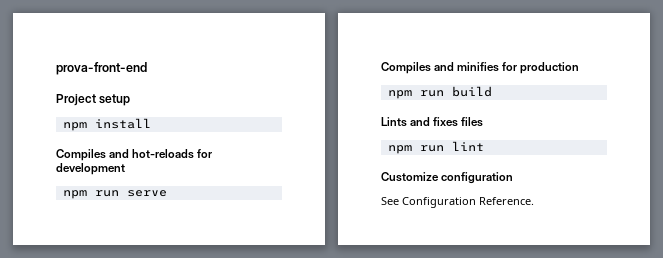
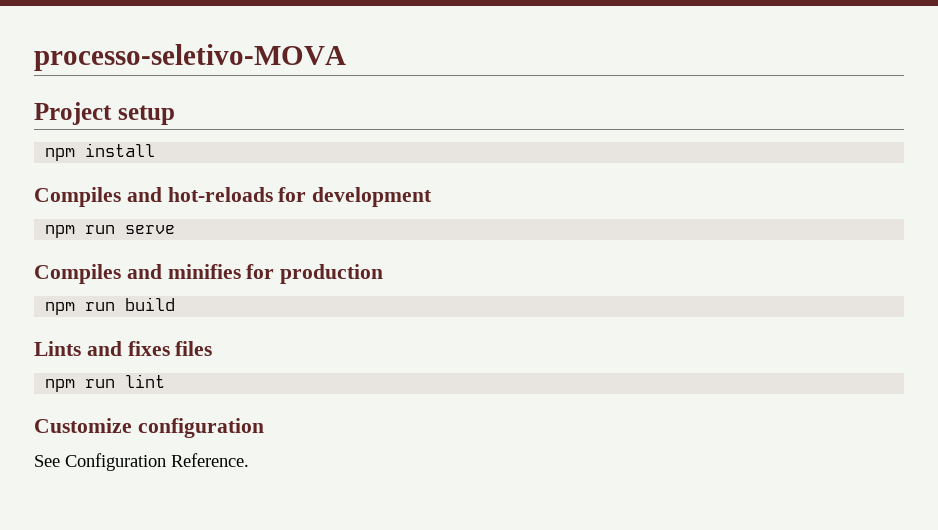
[56,62,147,75] prova-front-end -> [34,44,346,71] processo-seletivo-MOVA

